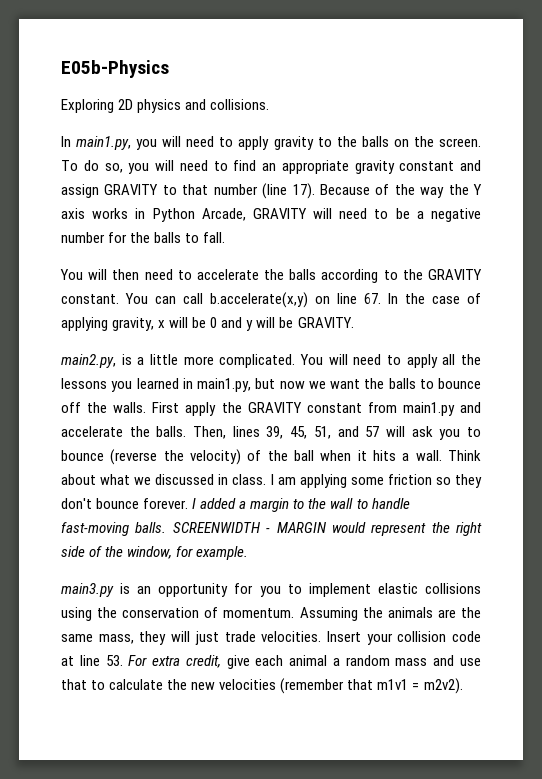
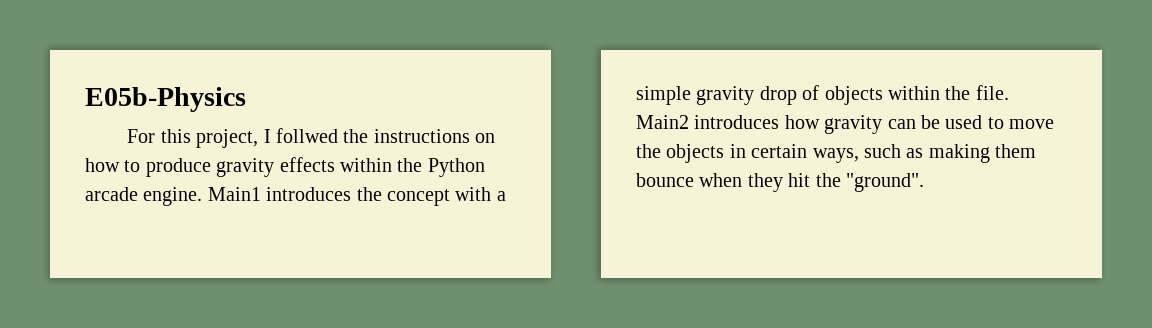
[61,99,270,113] [61,136,482,150] [61,160,481,174] [61,183,483,199] [61,208,482,222] [61,232,226,243] [60,269,483,283] [61,292,481,308] [61,317,354,331] [61,354,482,368] [61,378,481,392] [61,402,481,416] [61,426,481,440] [61,449,481,465] [61,474,482,488] [61,498,410,512] [61,522,482,536] [61,546,249,560] [61,583,481,597] [61,607,481,621] [61,631,481,645] [61,655,482,669] [61,678,463,694] Exploring 2D physics and collisions. // In main1.py, you will need to apply gravity to the balls on the screen. To do so, you will need to find an appropriate gravity constant and assign GRAVITY to that number (line 17). Because of the way the Y axis works in Python Arcade, GRAVITY will need to be a negative number for the balls to fall. // You will then need to accelerate the balls according to the GRAVITY constant. You can call b.accelerate(x,y) on line 67. In the case of applying gravity, x will be 0 and y will be GRAVITY. // main2.py, is a little more complicated. You will need to apply all the lessons you learned in main1.py, but now we want the balls to bounce off the walls. First apply the GRAVITY constant from main1.py and accelerate the balls. Then, lines 39, 45, 51, and 57 will ask you to bounce (reverse the velocity) of the ball when it hits a wall. Think about what we discussed in class. I am applying some friction so they don't bounce forever. I added a margin to the wall to handle fast-moving balls. SCREENWIDTH - MARGIN would represent the right side of the window, for example. // main3.py is an opportunity for you to implement elastic collisions using the conservation of momentum. Assuming the animals are the same mass, they will just trade velocities. Insert your collision code at line 53. For extra credit, give each animal a random mass and use that to calculate the new velocities (remember that m1v1 = m2v2). -> [127,128,496,148] [85,157,485,177] [85,187,506,206] [636,85,1009,105] [636,115,1055,134] [636,144,1037,163] [636,173,924,192] For this project, I follwed the instructions on how to produce gravity effects within the Python arcade engine. Main1 introduces the concept with a simple gravity drop of objects within the file. Main2 introduces how gravity can be used to move the objects in certain ways, such as making them bounce when they hit the "ground".

